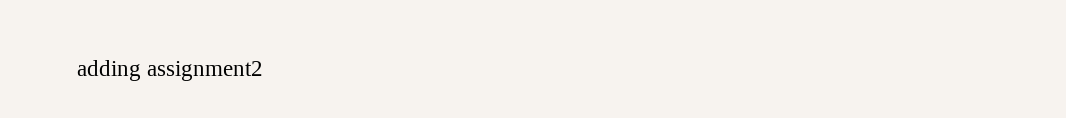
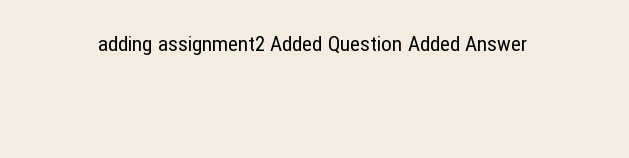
(264, 71) none -> [270,36,528,54] Added Question Added Answer

